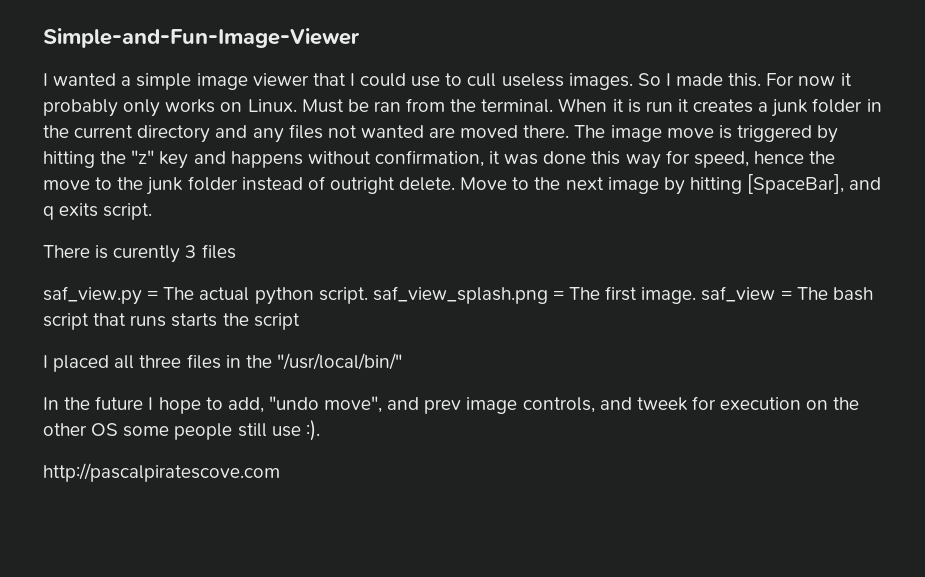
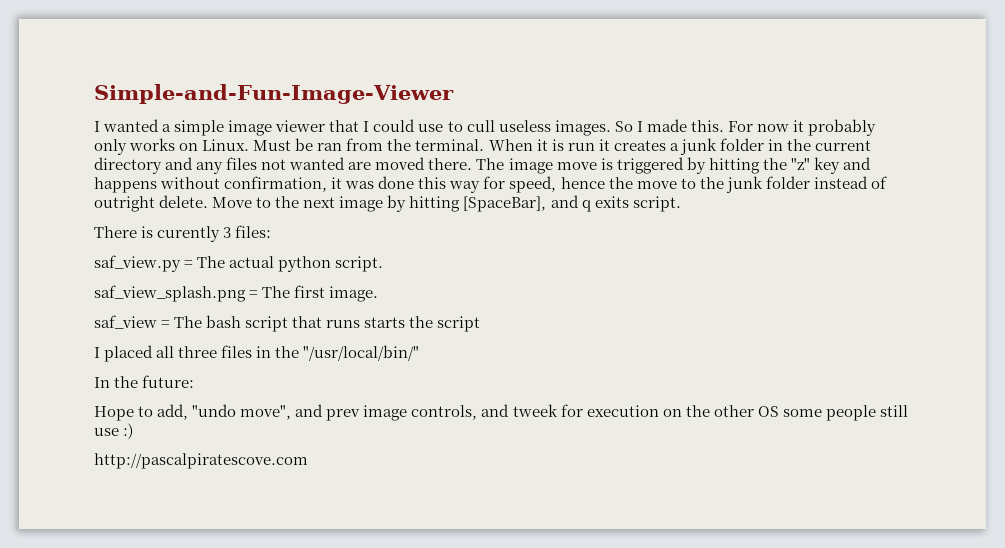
[201,244,236,259] files -> [235,225,272,238] files:
(368, 295) none -> (384, 264) //
(697, 295) none -> (379, 294) //
[95,396,201,414] future I hope -> [142,375,195,388] [94,406,134,421] future: // Hope
[305,420,320,441] :). -> [123,423,134,439] :)

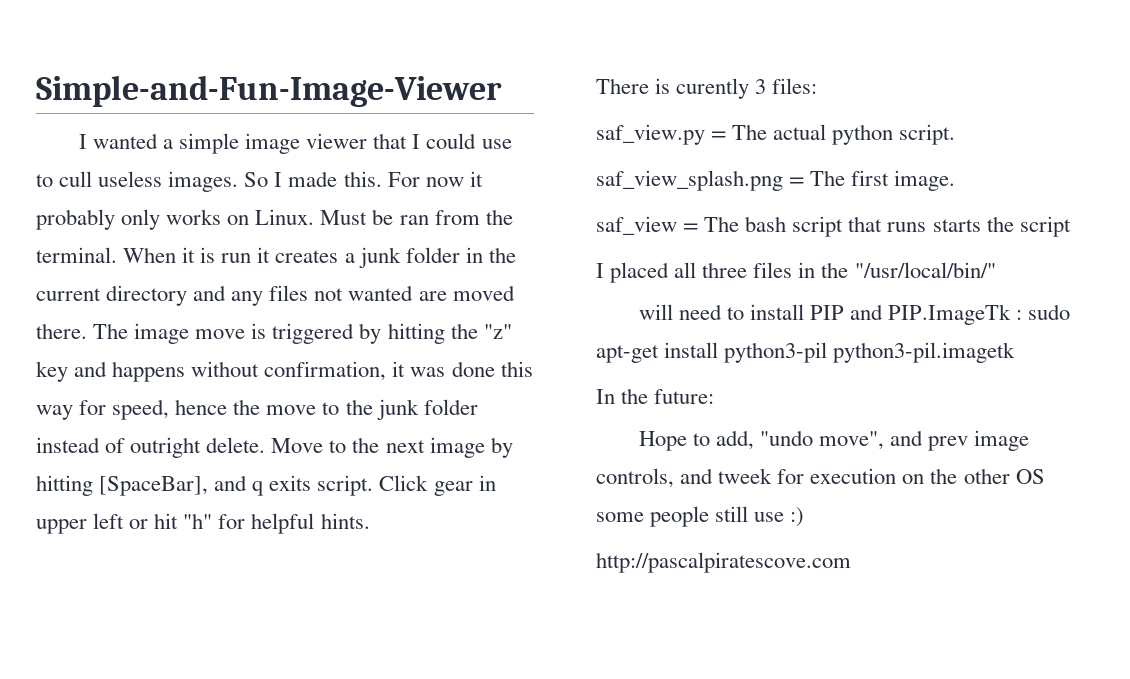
(681, 204) none -> [379,475,496,496] [36,513,370,534] Click gear in upper left or hit "h" for helpful hints.
(420, 353) none -> [638,304,1071,325] [596,342,1016,363] // will need to install PIP and PIP.ImageTk : sudo apt-get install python3-pil python3-pil.imagetk

